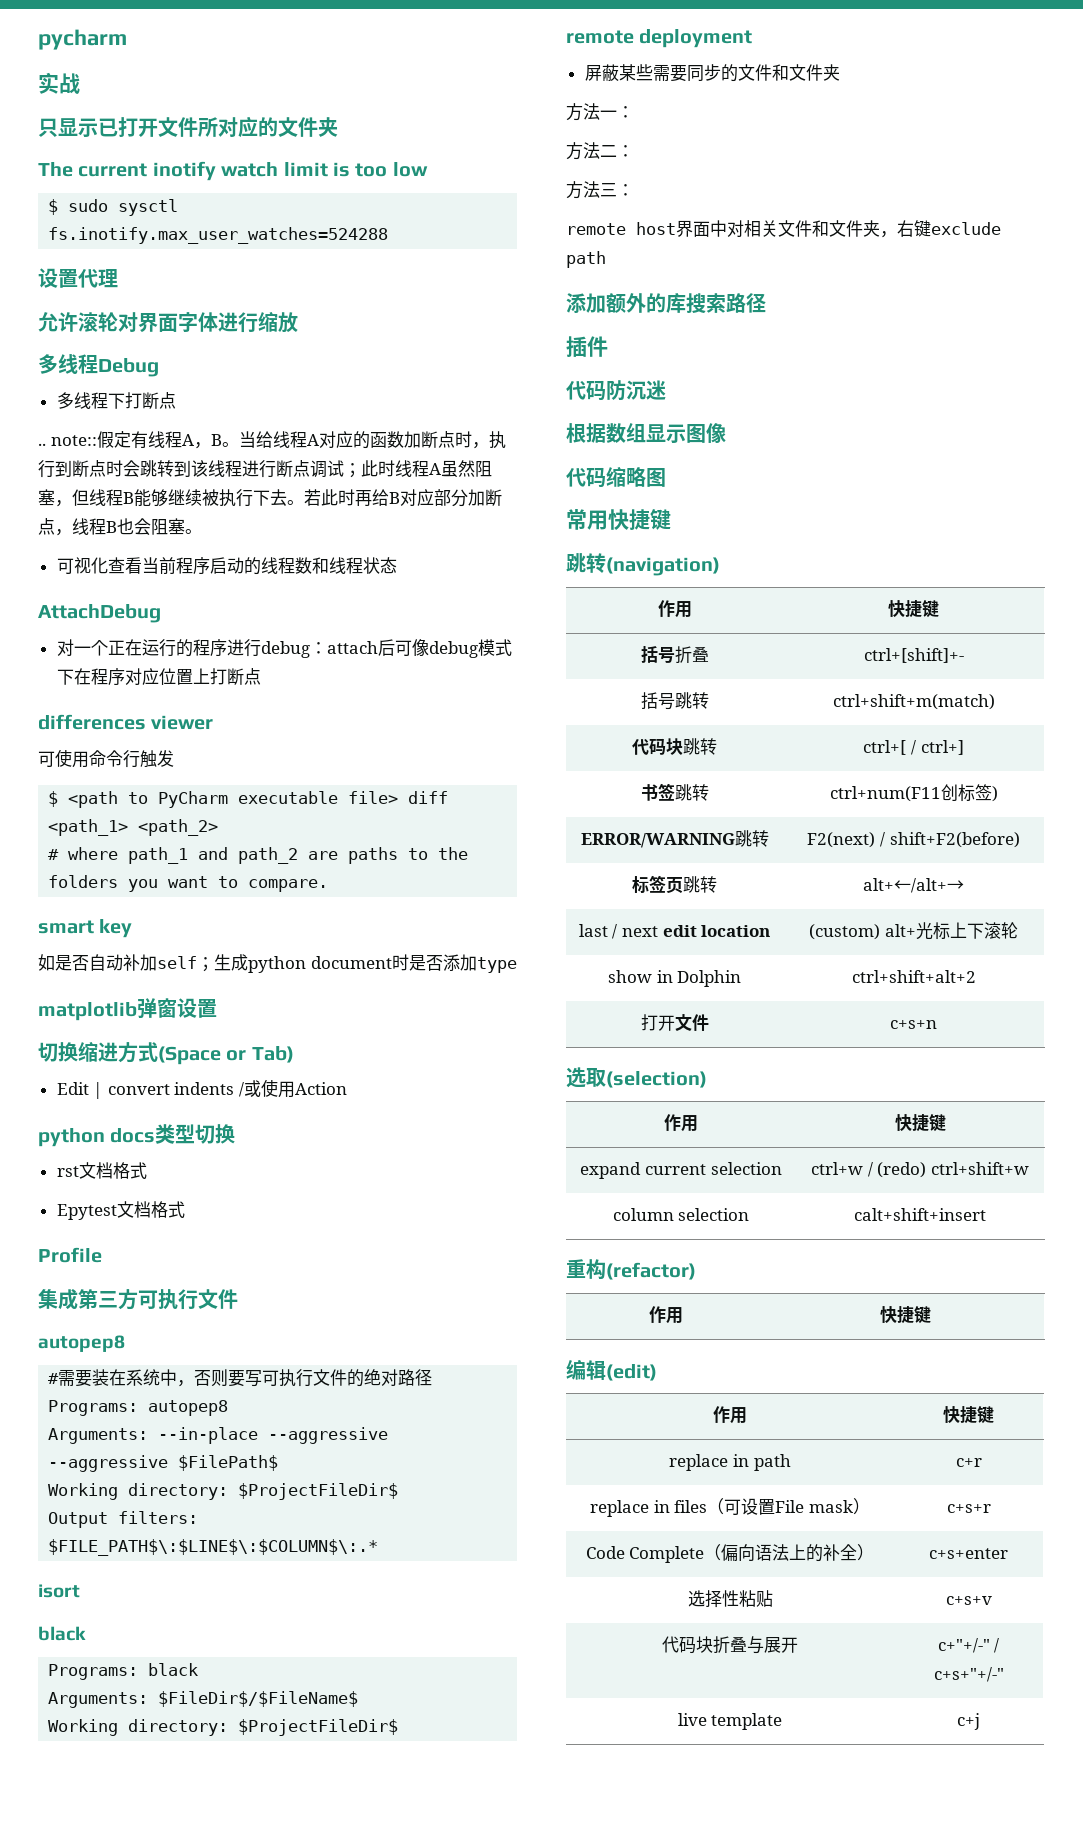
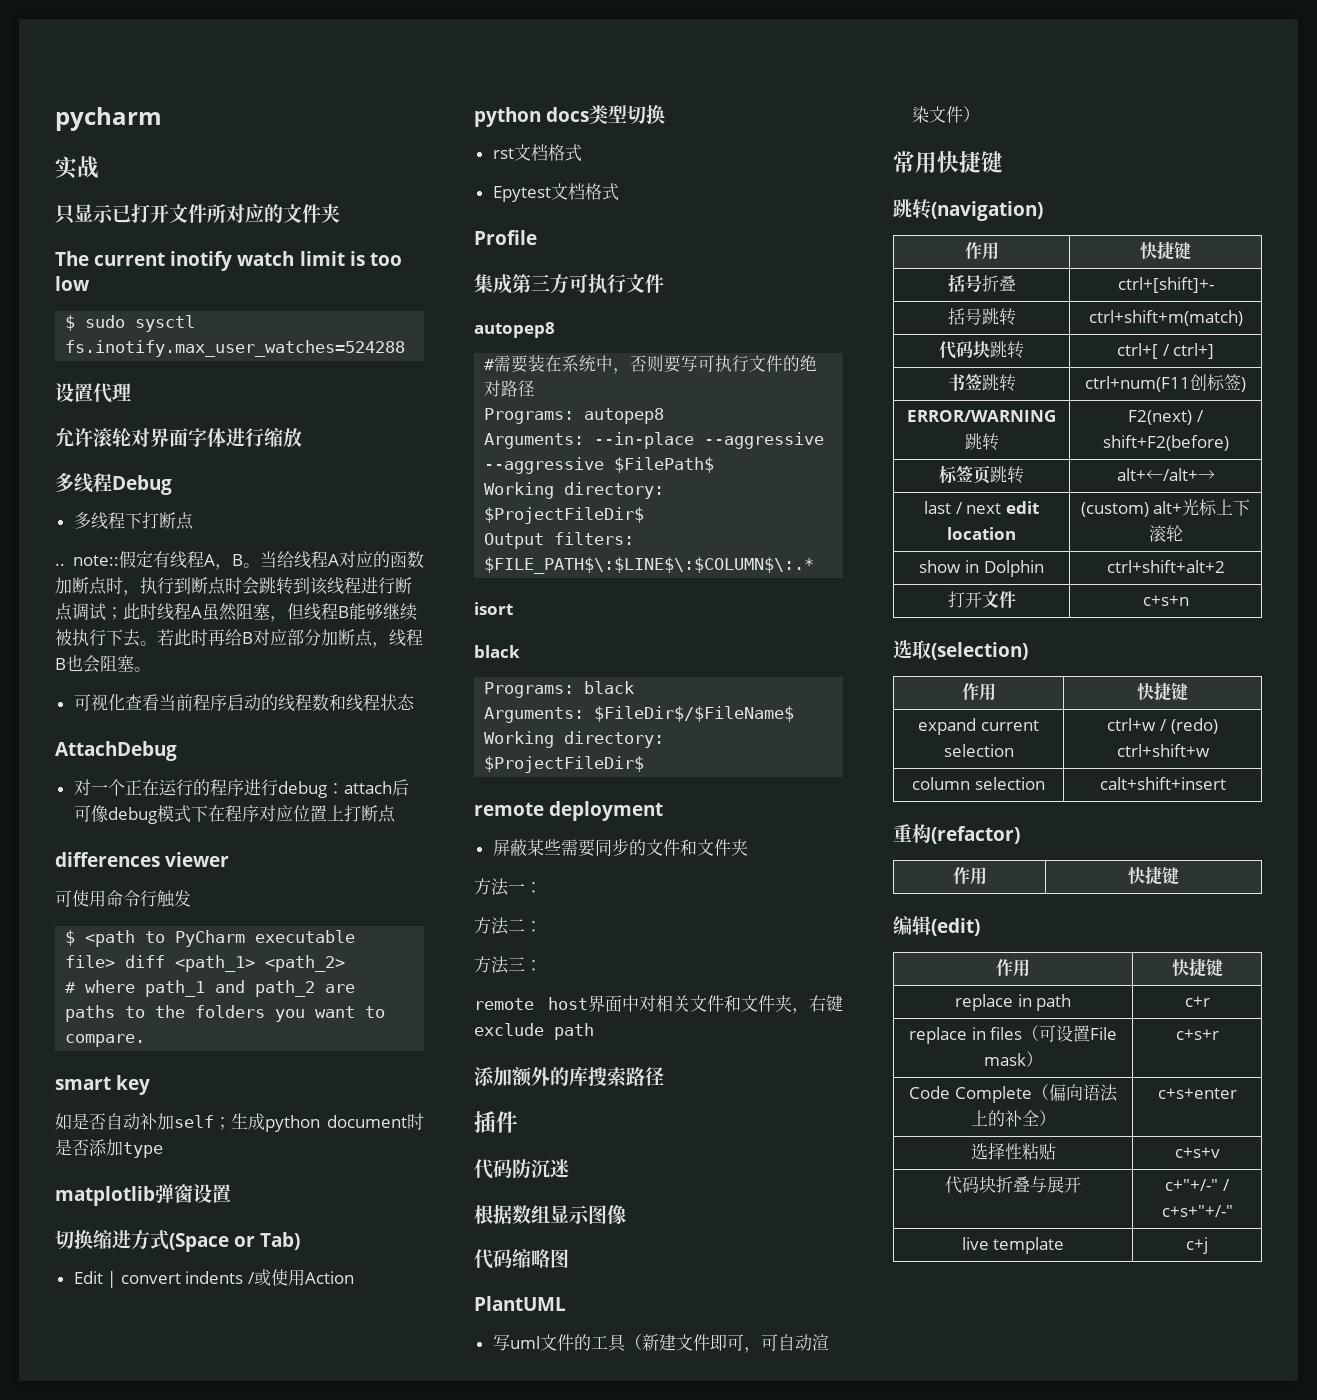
(666, 477) none -> [474,1296,566,1311] [492,1334,829,1353] [911,106,980,123] // PlantUML // 写uml文件的工具（新建文件即可，可自动渲染文件）

